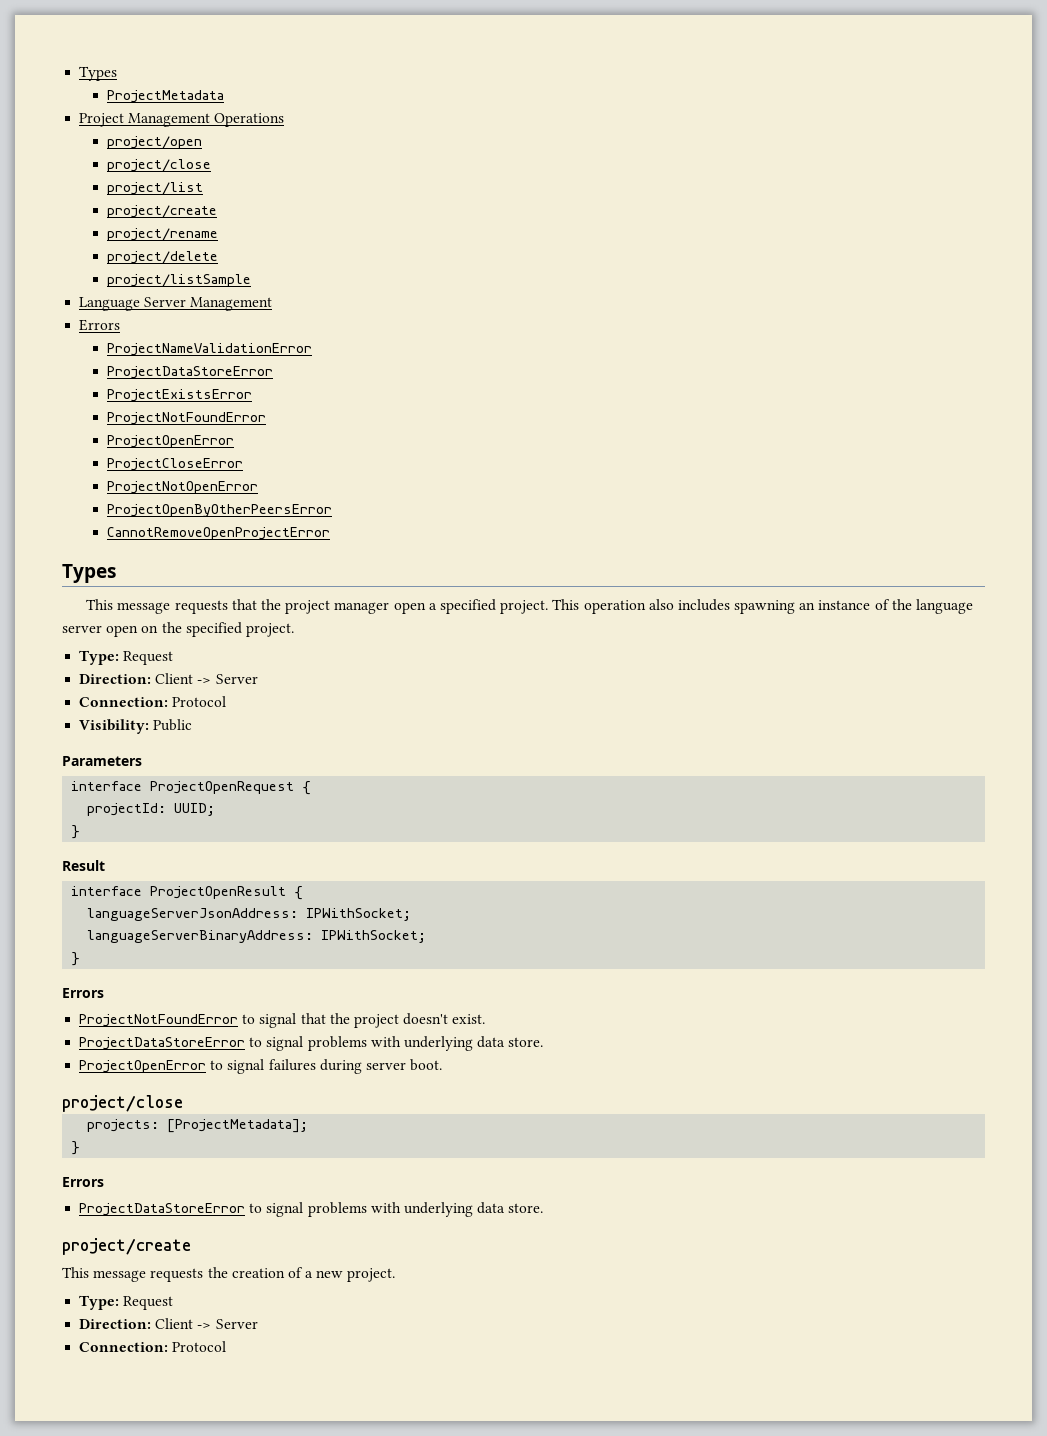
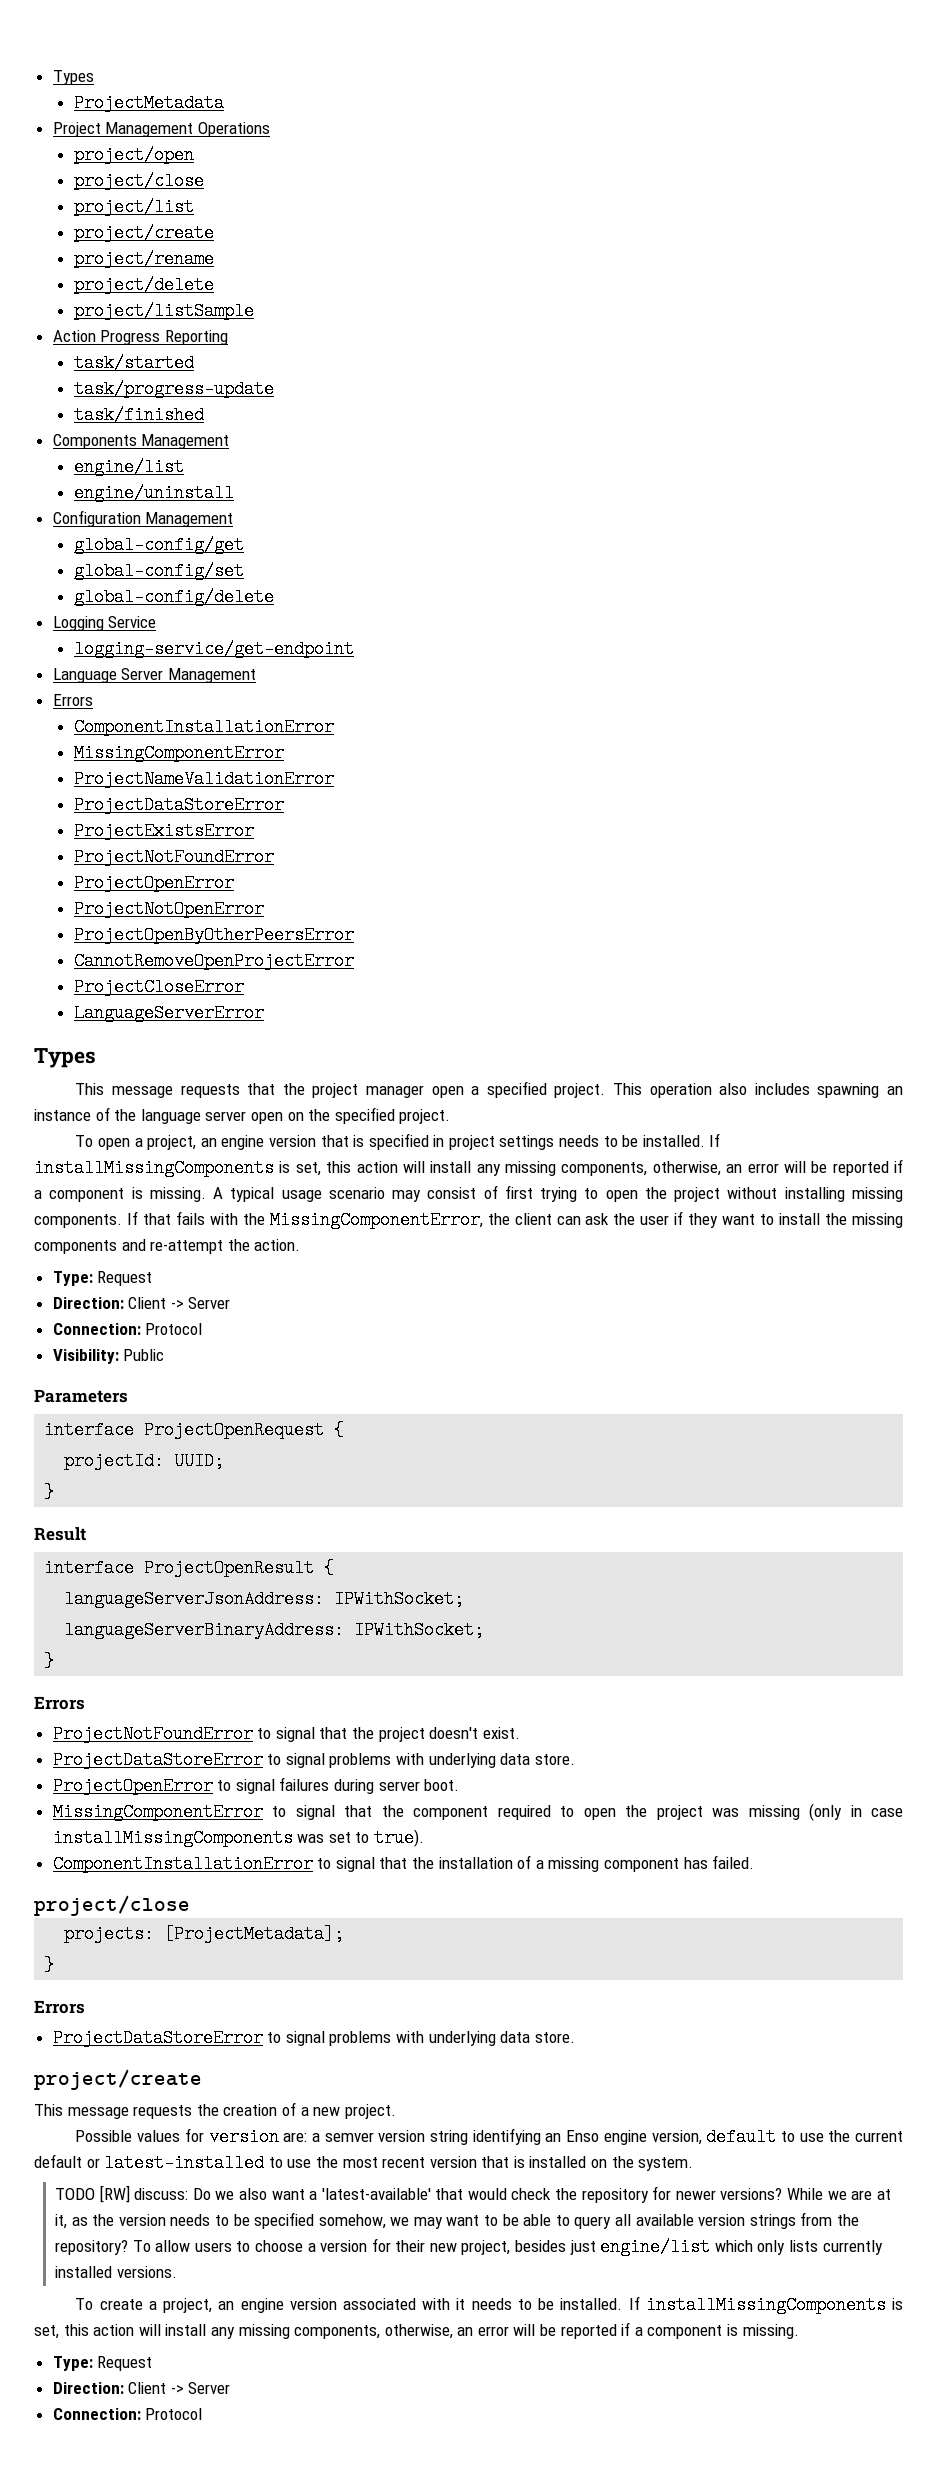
(251, 280) none -> [52,330,228,345] [73,354,194,372] [73,380,274,398] [73,406,204,424] [52,434,230,449] [73,458,184,476] [73,484,234,502] [52,510,234,527] [73,536,244,554] [73,562,244,580] [73,588,274,606] [52,616,157,631] [73,640,354,658] // Action Progress Reporting // task/started // task/progress-update // task/finished // Components Management // engine/list // engine/uninstall // Configuration Management // global-config/get // global-config/set // global-config/delete // Logging Service // logging-service/get-endpoint
(121, 325) none -> [73,718,334,736] [73,744,284,762] // ComponentInstallationError // MissingComponentError
[106,458,243,471] // ProjectCloseError -> (234, 883) none
(330, 533) none -> [73,978,244,996] [73,1004,264,1022] // ProjectCloseError // LanguageServerError
(294, 630) none -> [75,1133,721,1150] [34,1159,903,1177] [34,1185,904,1202] [34,1211,903,1229] [34,1239,301,1254] // To open a project, an engine version that is specified in project settings needs to be installed. If installMissingComponents is set, this action will install any missing components, otherwise, an error will be reported if a component is missing. A typical usage scenario may consist of first trying to open the project without installing missing components. If that fails with the MissingComponentError, the client can ask the user if they want to install the missing components and re-attempt the action.
(443, 1065) none -> [52,1803,904,1821] [52,1829,425,1847] [52,1855,755,1873] // MissingComponentError to signal that the component required to open the project was missing (only in case installMissingComponents was set to true). // ComponentInstallationError to signal that the installation of a missing component has failed.
(396, 1275) none -> [75,2128,904,2146] [34,2154,694,2172] [54,2185,891,2203] [54,2212,859,2229] [54,2238,883,2256] [54,2266,177,2278] [75,2296,903,2314] [34,2322,799,2339] // Possible values for version are: a semver version string identifying an Enso engine version, default to use the current default or latest-installed to use the most recent version that is installed on the system. // TODO [RW] discuss: Do we also want a 'latest-available' that would check the repository for newer versions? While we are at it, as the version needs to be specified somehow, we may want to be able to query all available version strings from the repository? To allow users to choose a version for their new project, besides just engine/list which only lists currently installed versions. // To create a project, an engine version associated with it needs to be installed. If installMissingComponents is set, this action will install any missing components, otherwise, an error will be reported if a component is missing.

